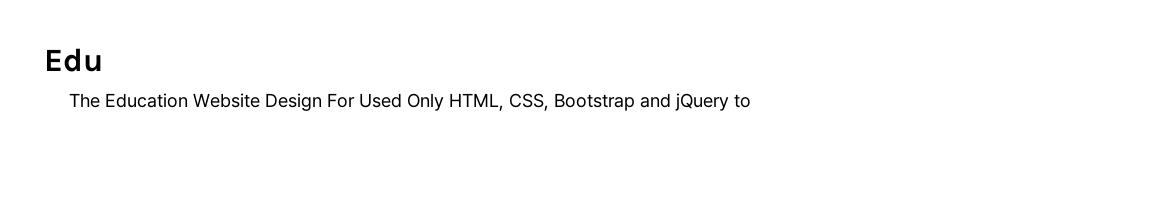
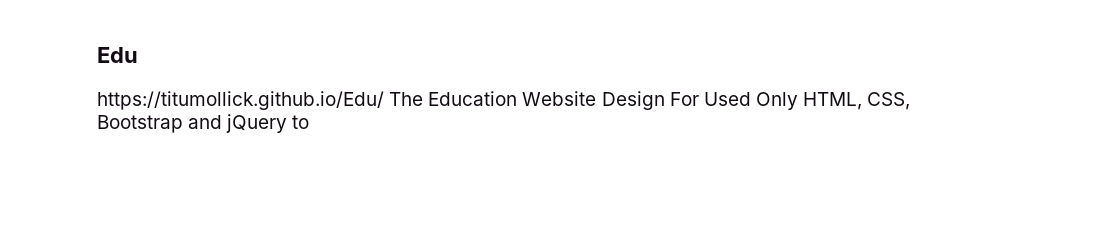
(103, 60) none -> [97,91,384,110] https://titumollick.github.io/Edu/

